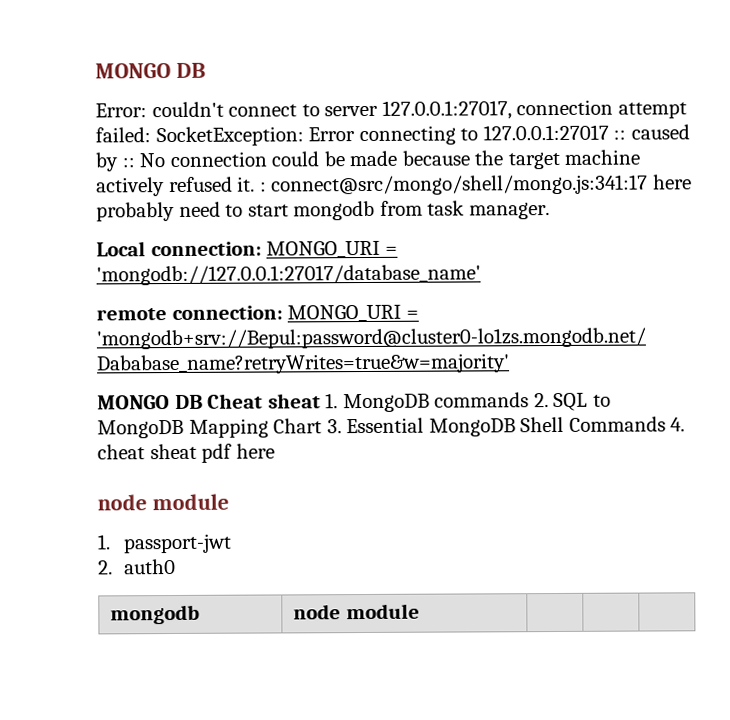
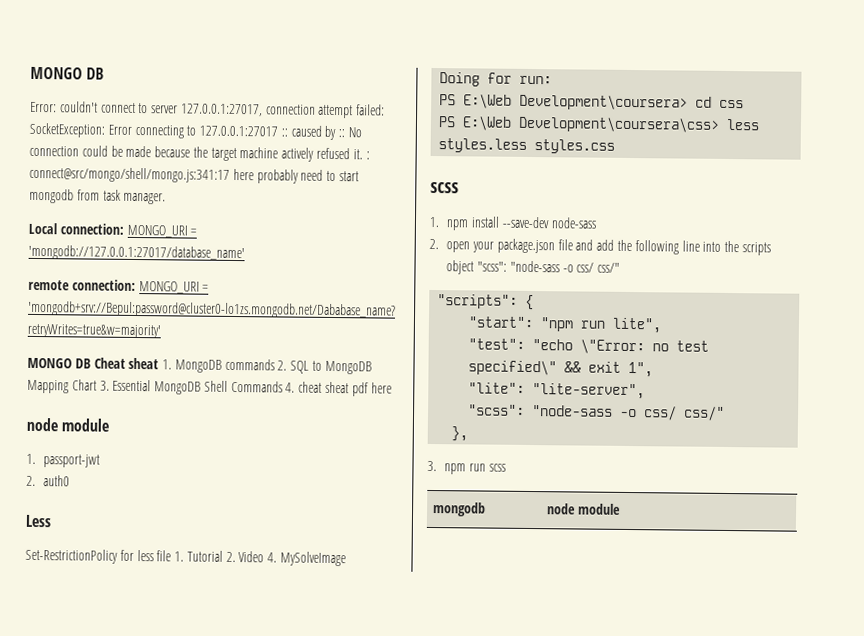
(176, 566) none -> [25,514,51,528] [25,548,347,567] [439,72,553,87] [439,94,745,111] [438,116,761,133] [438,138,616,154] [430,181,459,194] [429,216,597,231] [429,238,771,256] [446,260,621,275] [437,294,535,311] [468,316,663,334] [468,338,710,355] [468,360,654,378] [468,382,646,400] [468,404,726,421] [451,426,469,442] [427,460,506,475] // Less // Set-RestrictionPolicy for less file 1. Tutorial 2. Video 4. MySolveImage // Doing for run: // PS E:\Web Development\coursera> cd css // PS E:\Web Development\coursera\css> less styles.less styles.css // scss // 1. npm install --save-dev node-sass // 2. open your package.json file and add the following line into the scripts object "scss": "node-sass -o css/ css/" // "scripts": { // "start": "npm run lite", // "test": "echo \"Error: no test specified\" && exit 1", // "lite": "lite-server", // "scss": "node-sass -o css/ css/" // }, // 3. npm run scss

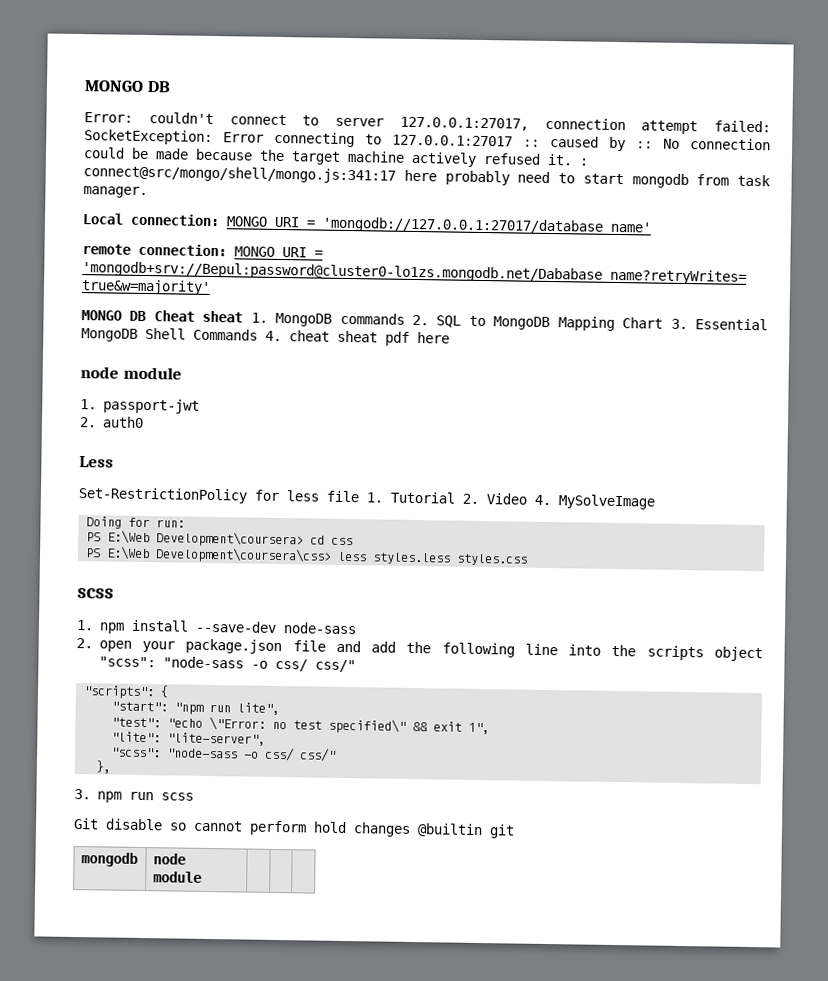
(506, 467) none -> [73,817,515,839] // Git disable so cannot perform hold changes @builtin git

